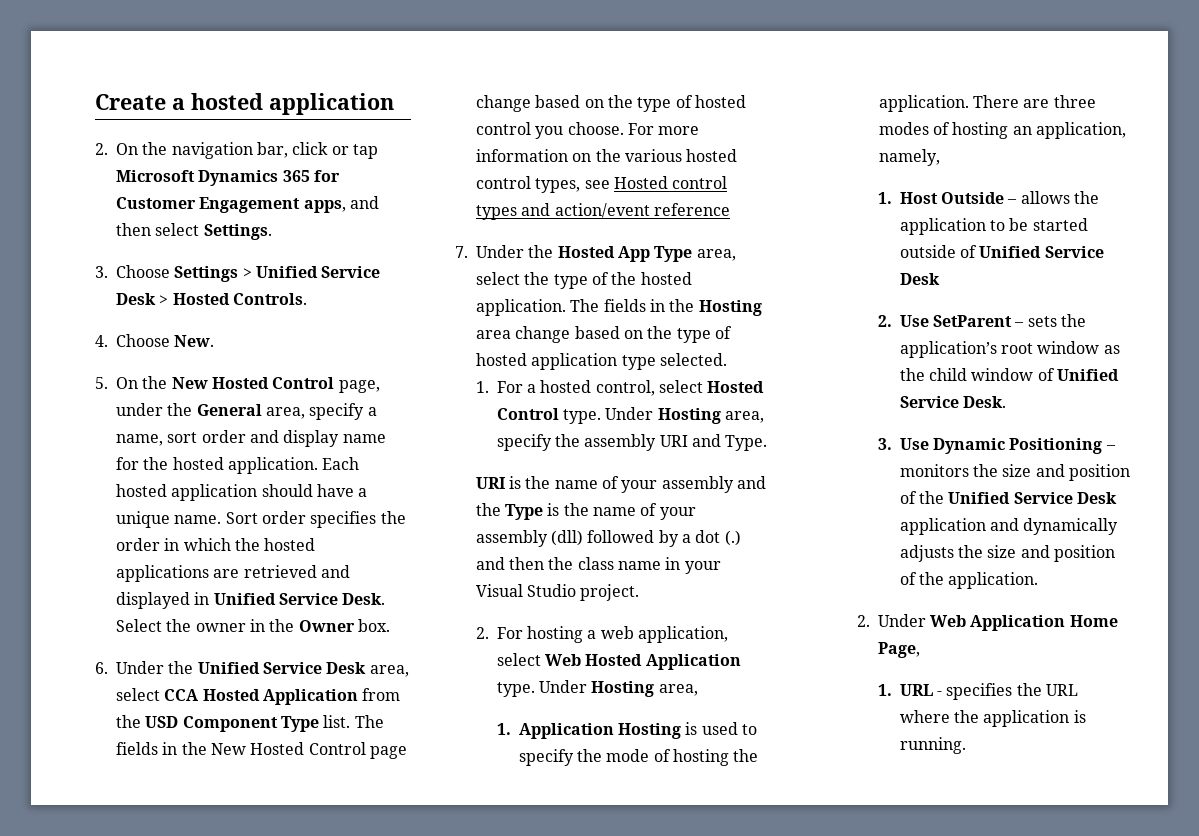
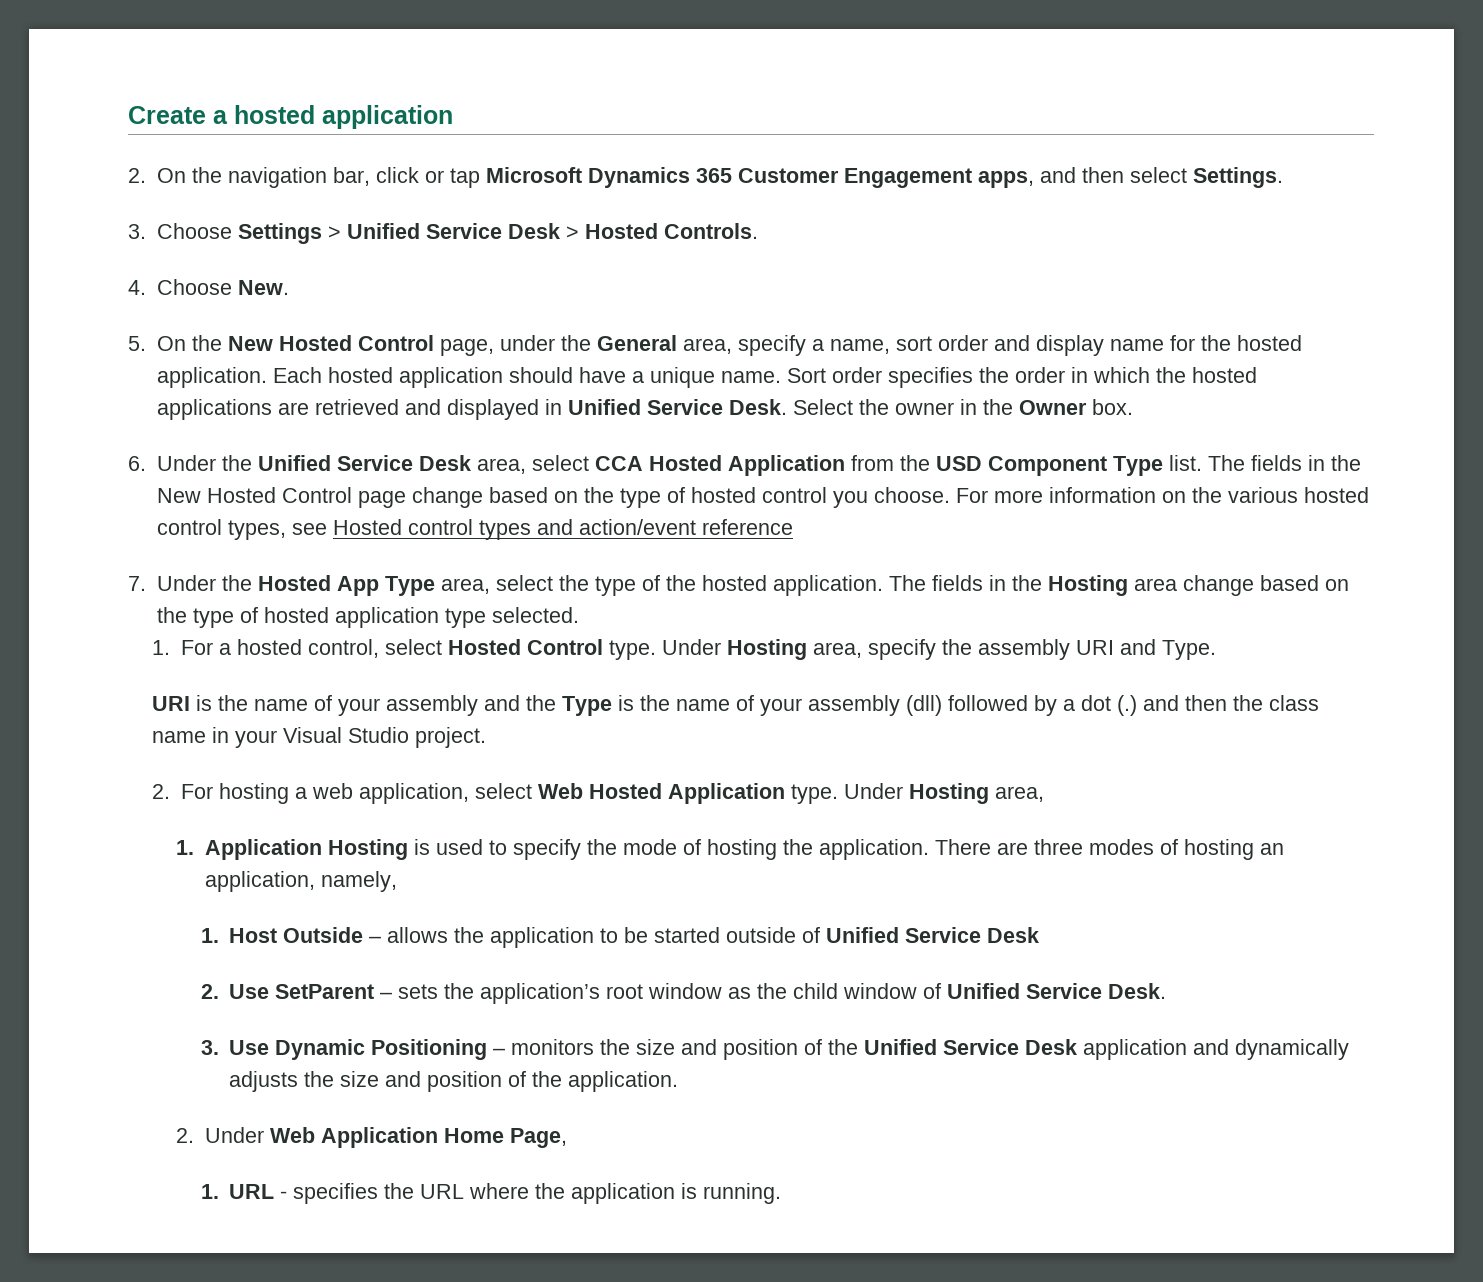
[313,170,340,182] for -> (732, 175) none

